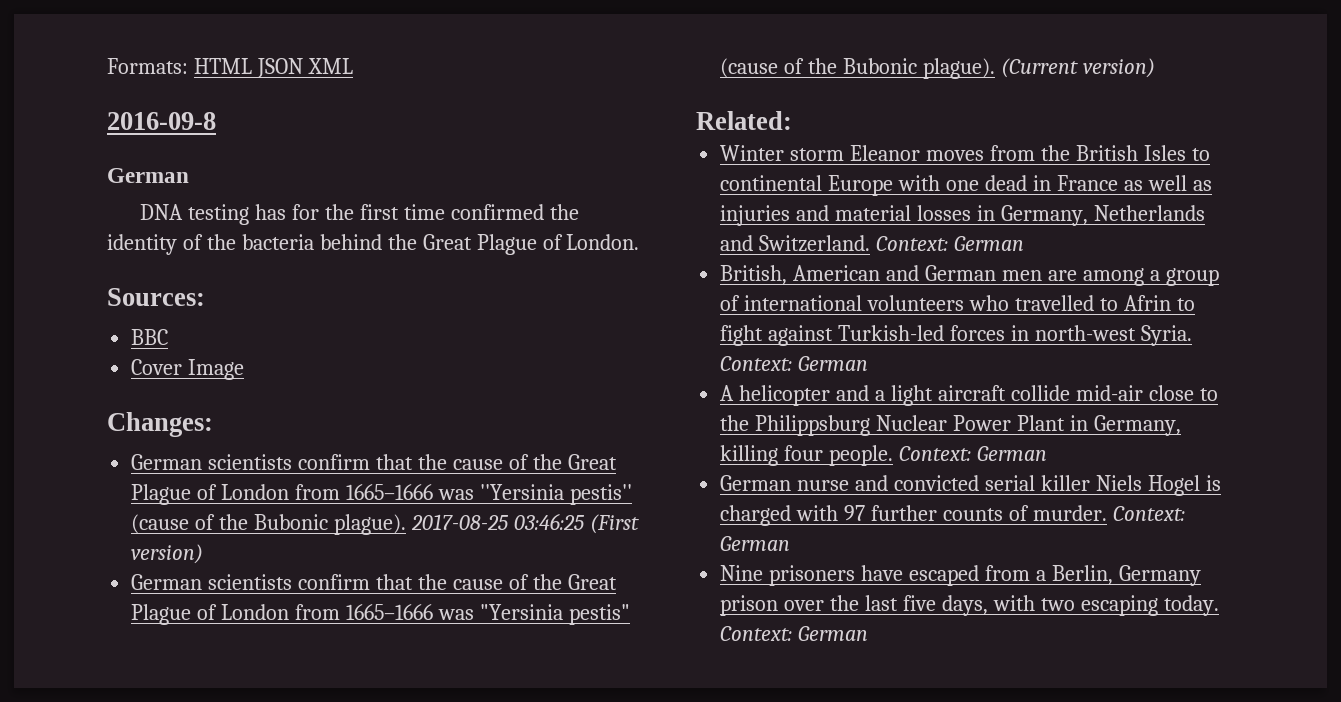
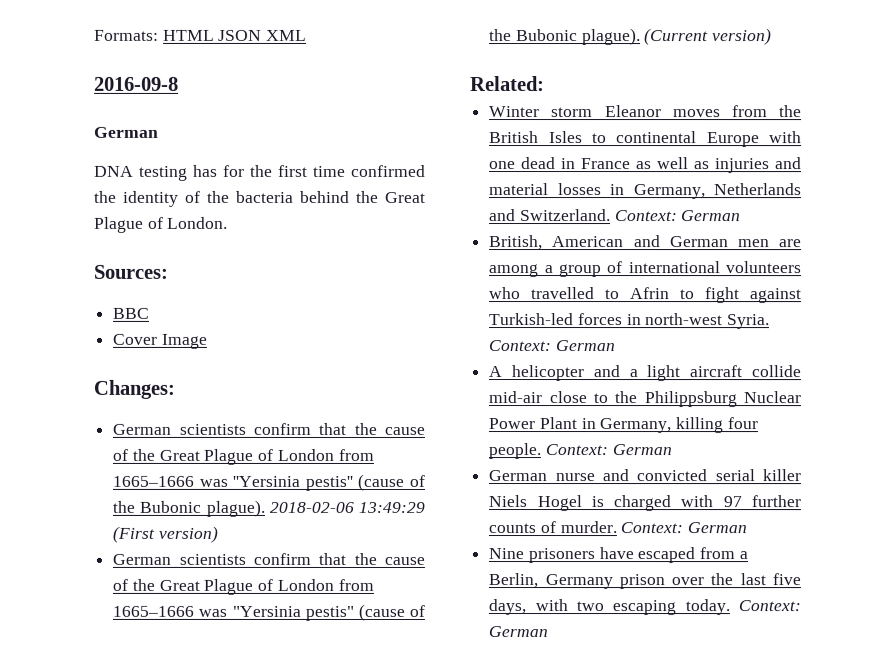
[410,513,585,530] 2017-08-25 03:46:25 -> [268,501,425,513] 2018-02-06 13:49:29

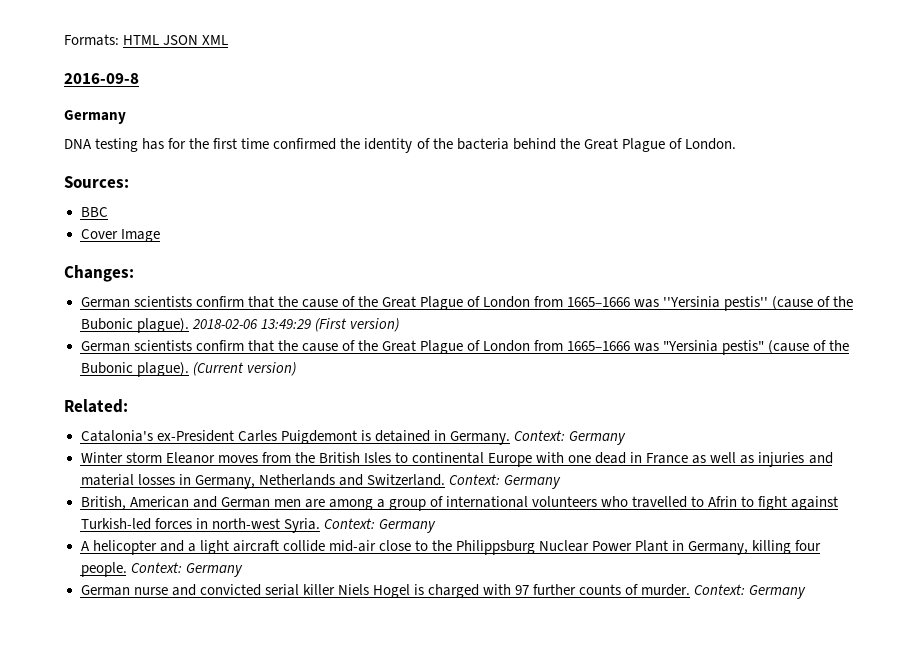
[94,126,159,138] German -> [64,110,126,124] Germany
(545, 84) none -> [80,430,626,445] // Catalonia's ex-President Carles Puigdemont is detained in Germany. Context: Germany
[681,210,742,222] German -> [503,475,561,489] Germany
[554,340,615,352] German -> [378,519,436,533] Germany
[611,444,672,456] German -> [185,563,243,577] Germany
[687,522,748,534] [488,547,748,564] [488,573,801,590] [488,599,801,616] [488,626,549,638] German // Nine prisoners have escaped from a Berlin, Germany prison over the last five days, with two escaping today. Context: German -> [749,585,807,599] Germany

